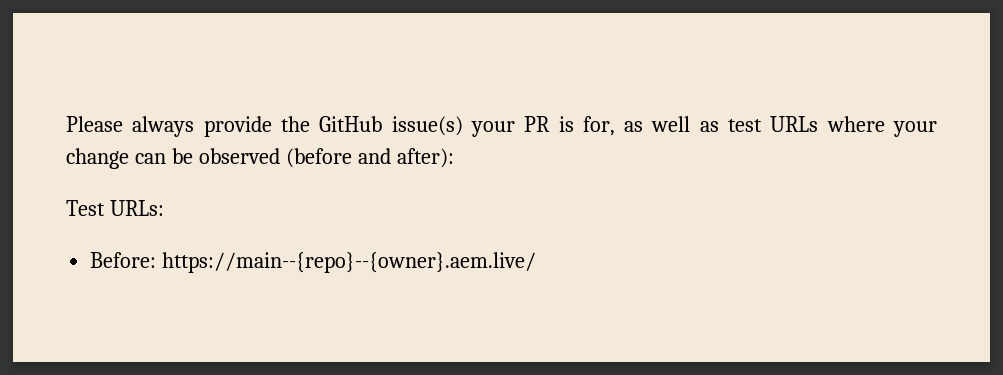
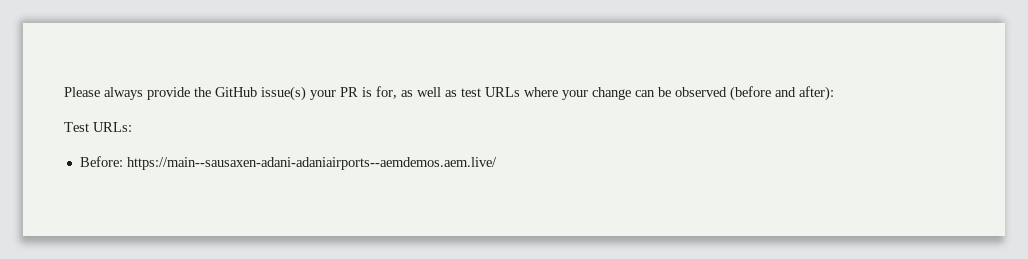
[162,252,537,273] https://main--{repo}--{owner}.aem.live/ -> [126,157,497,170] https://main--sausaxen-adani-adaniairports--aemdemos.aem.live/

